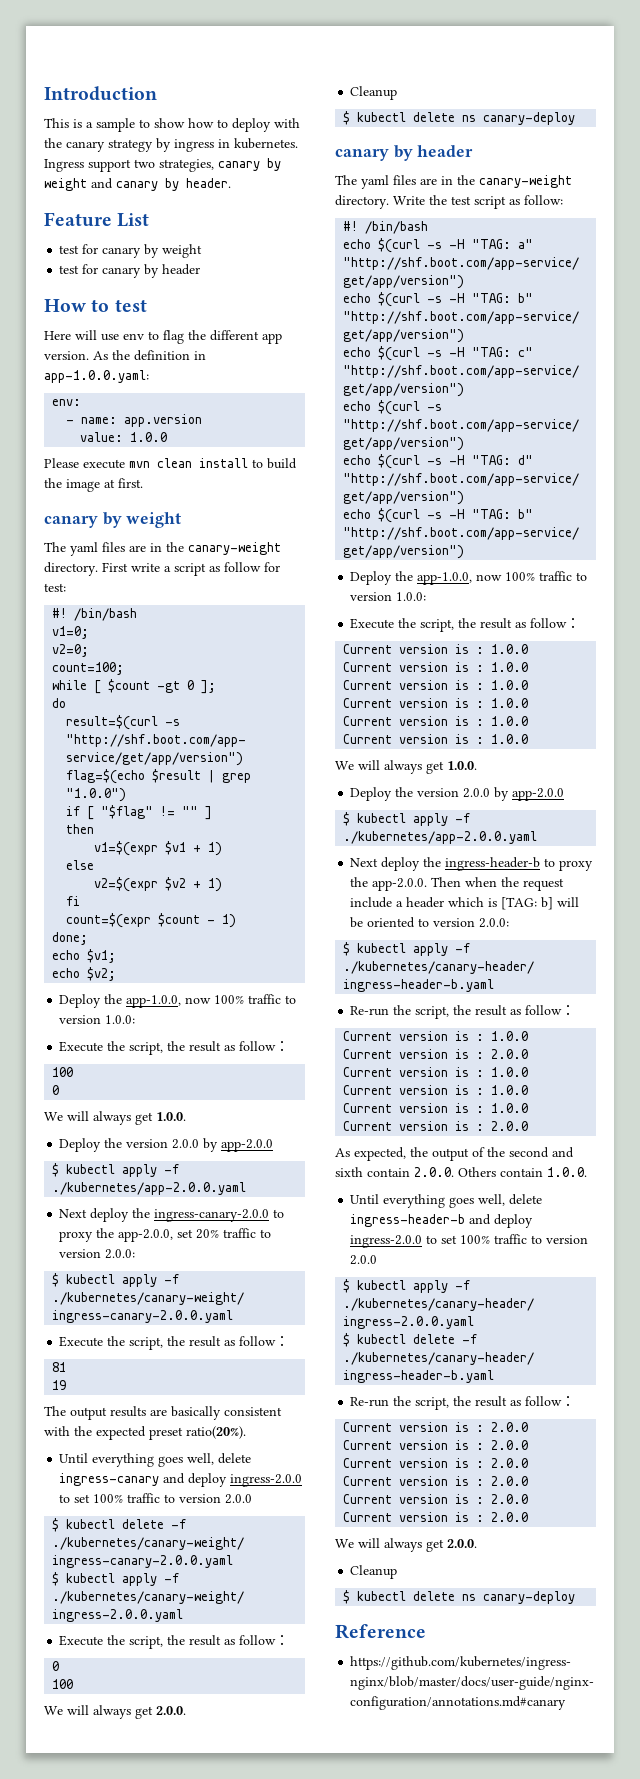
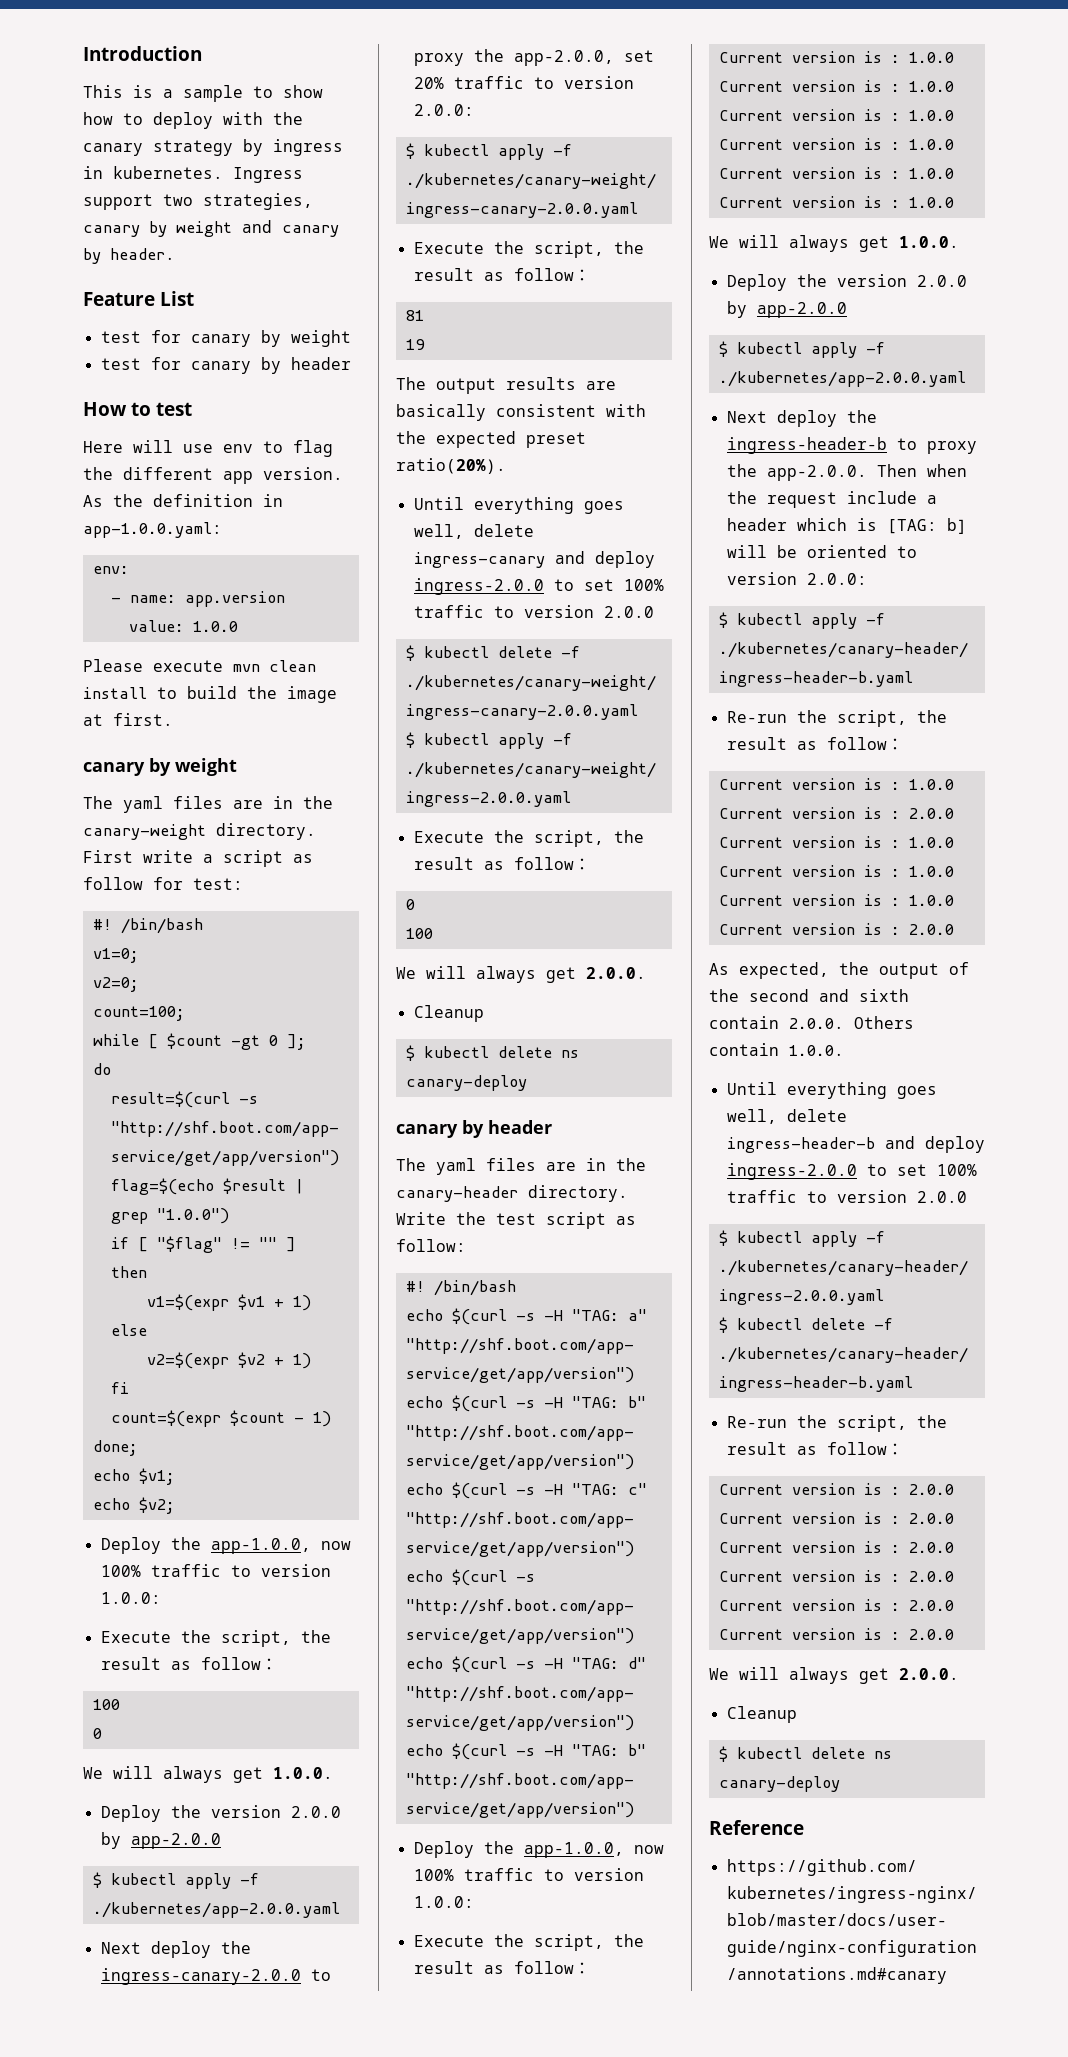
[479,175,572,188] canary-weight -> [396,1186,518,1202] canary-header

